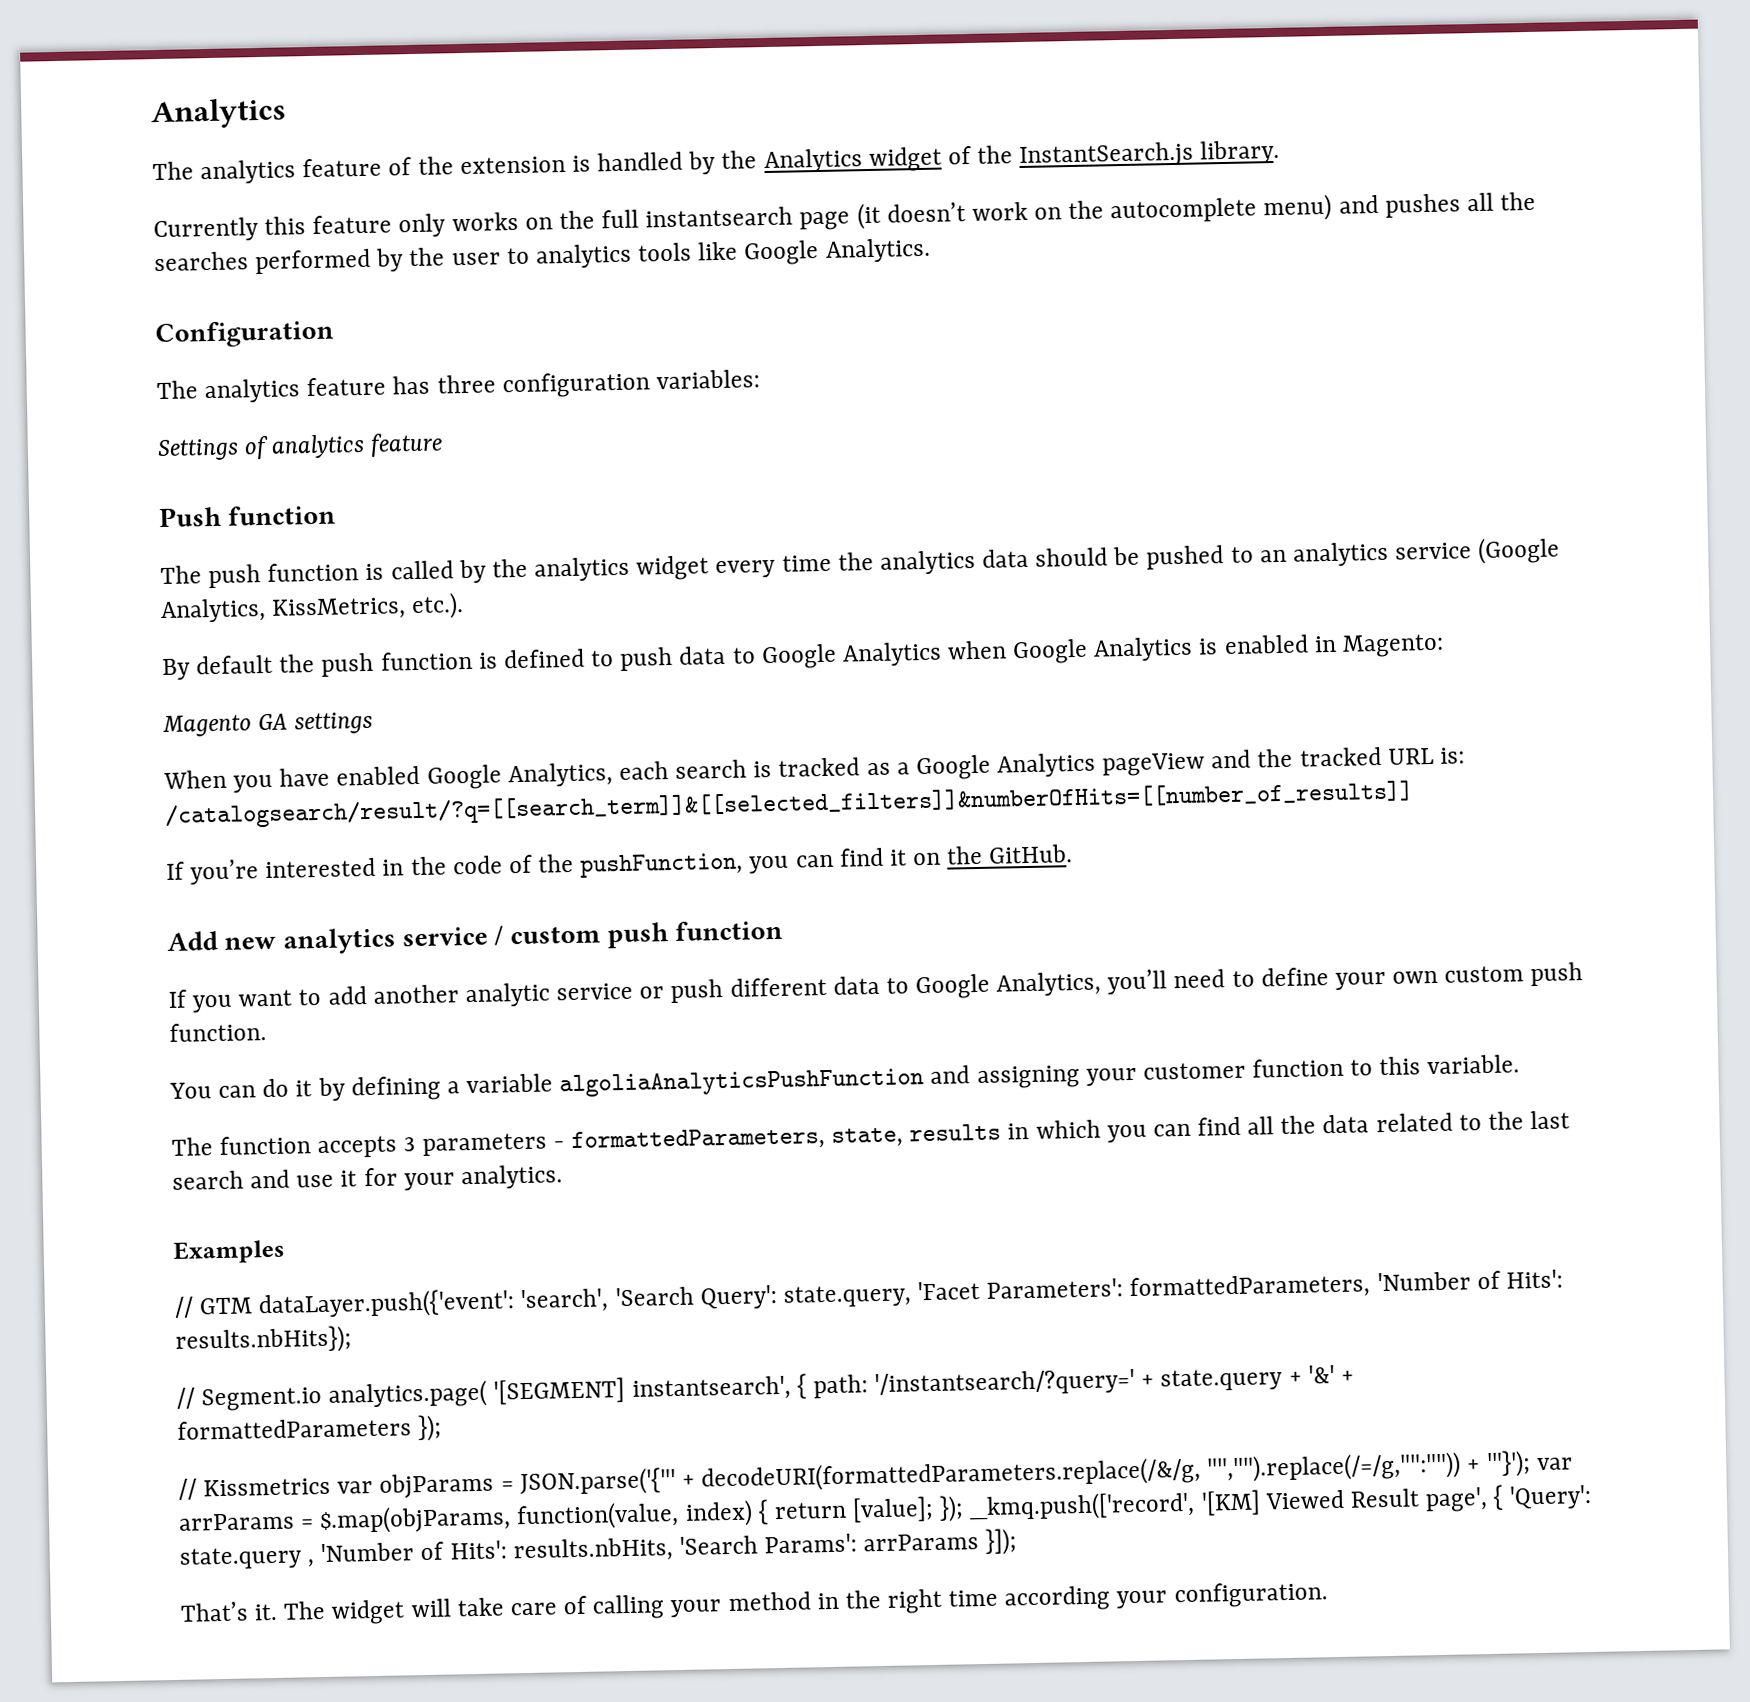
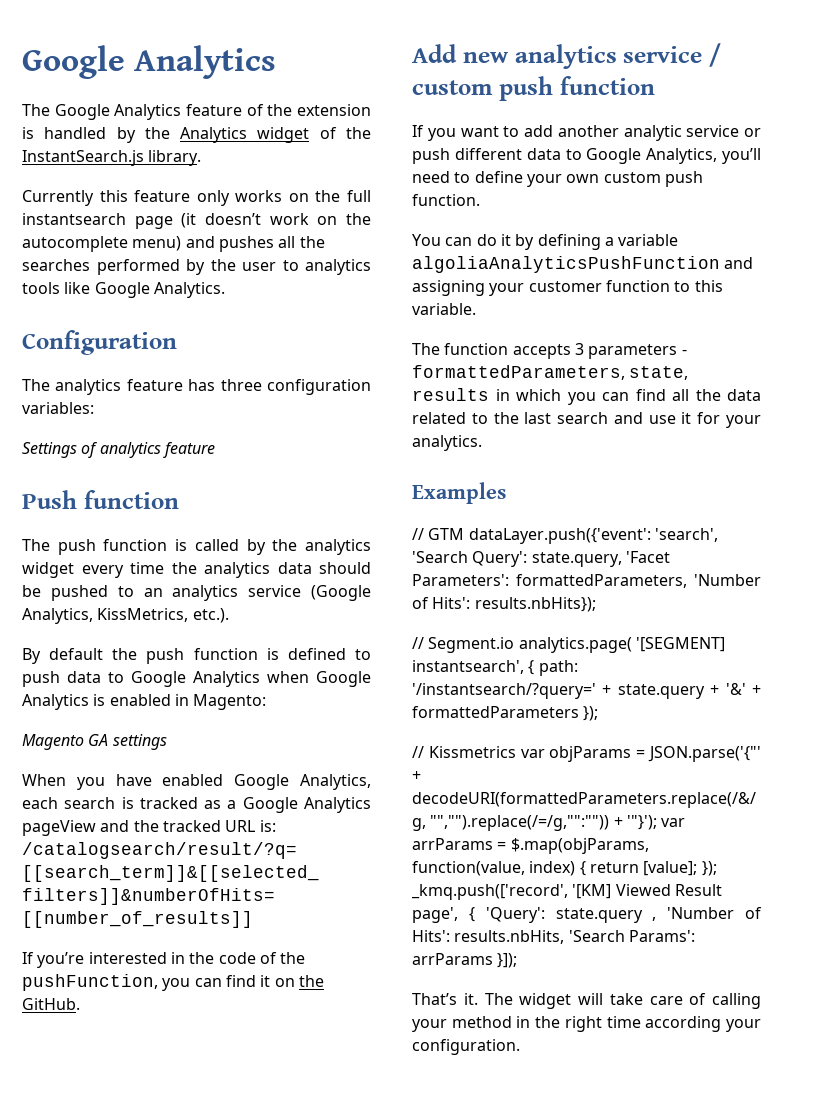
(151, 113) none -> [22,45,125,79] Google
[200,159,297,185] analytics -> [54,104,182,120] Google Analytics

